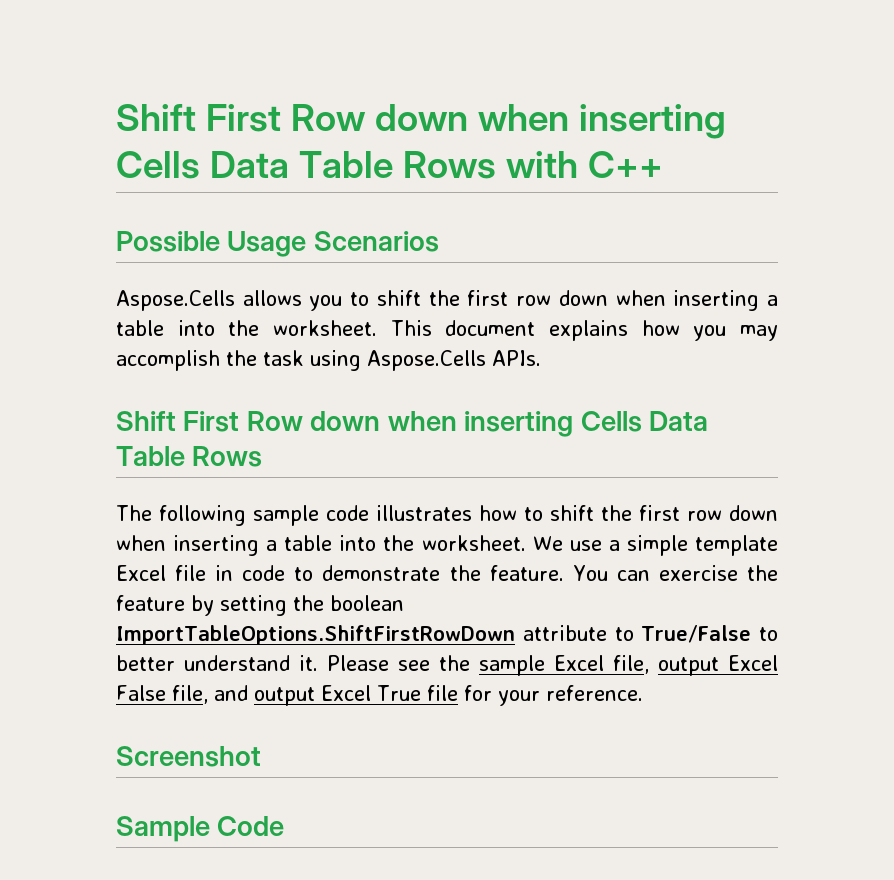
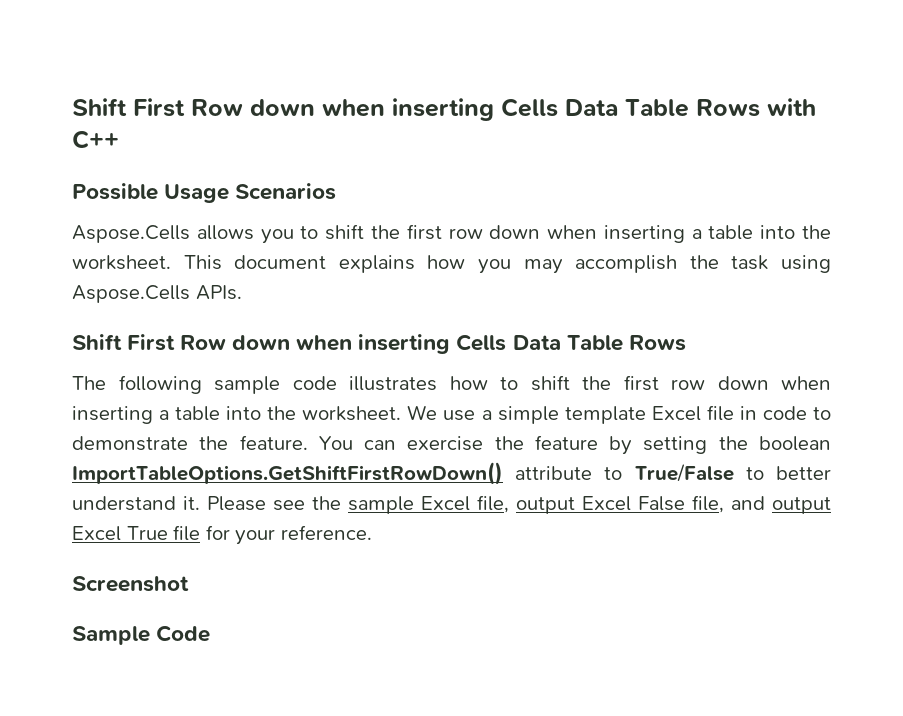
[116,625,515,645] ImportTableOptions.ShiftFirstRowDown -> [72,462,503,485] ImportTableOptions.GetShiftFirstRowDown()

